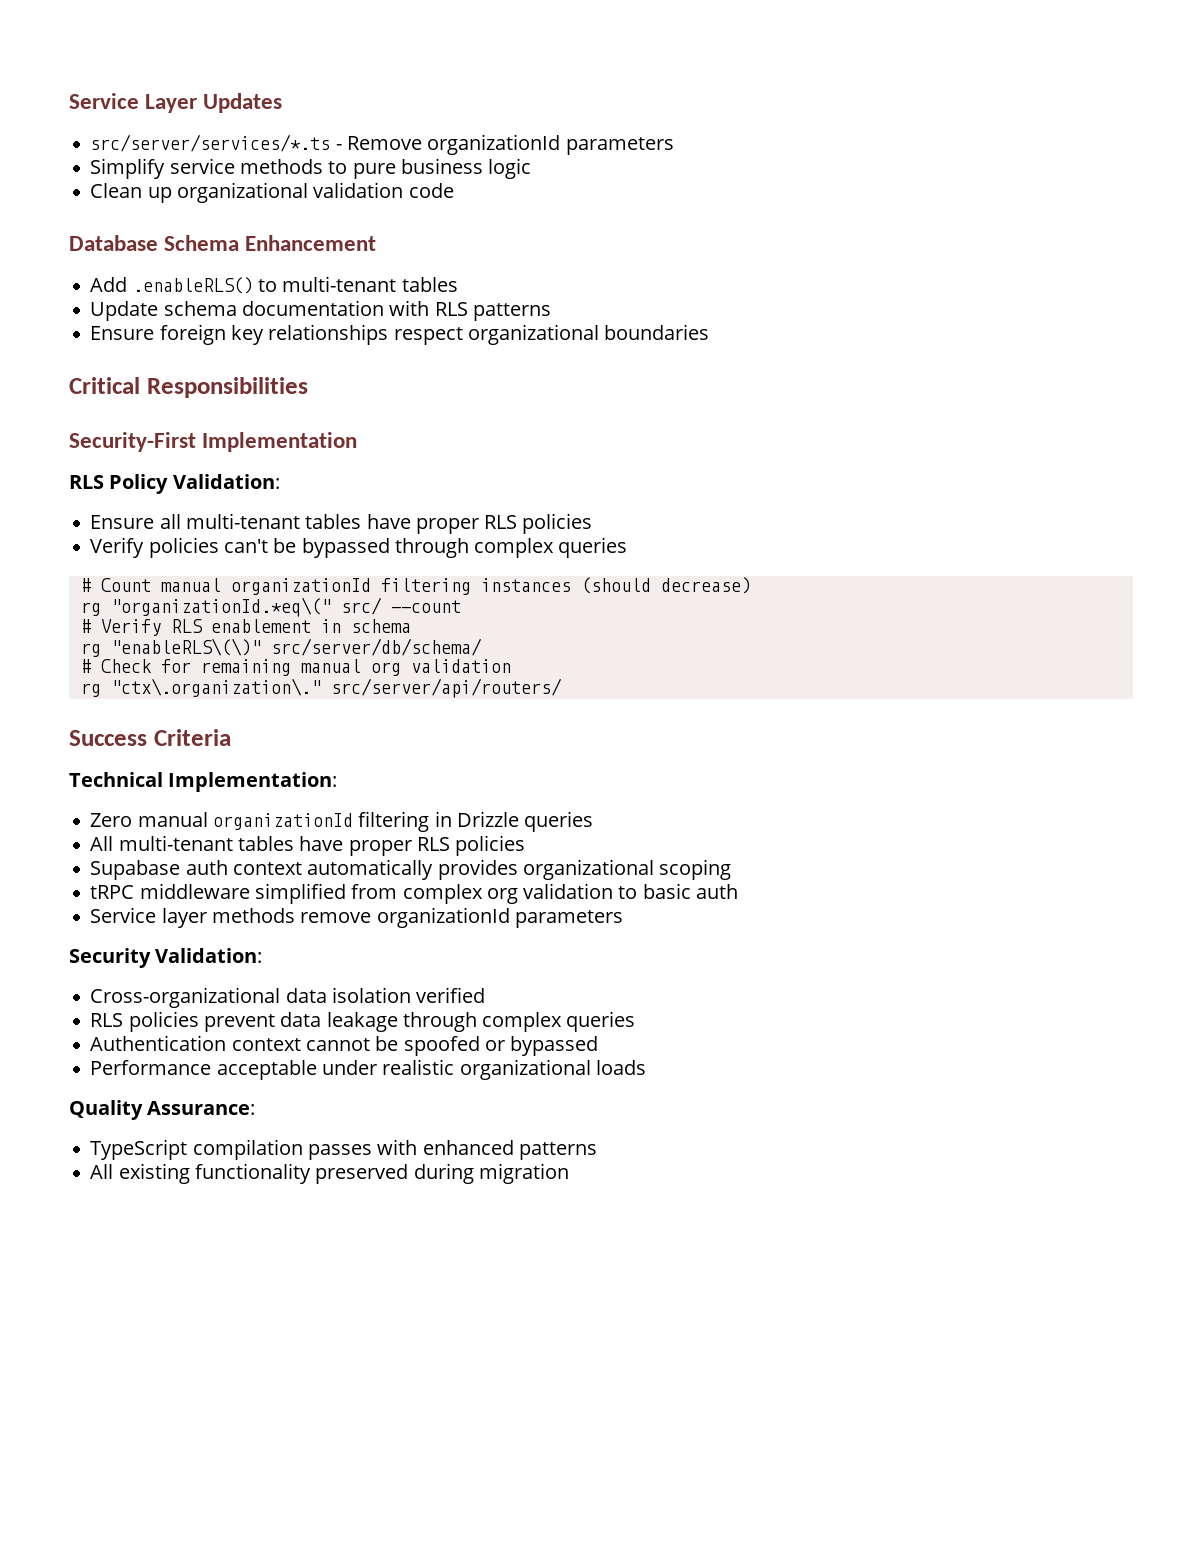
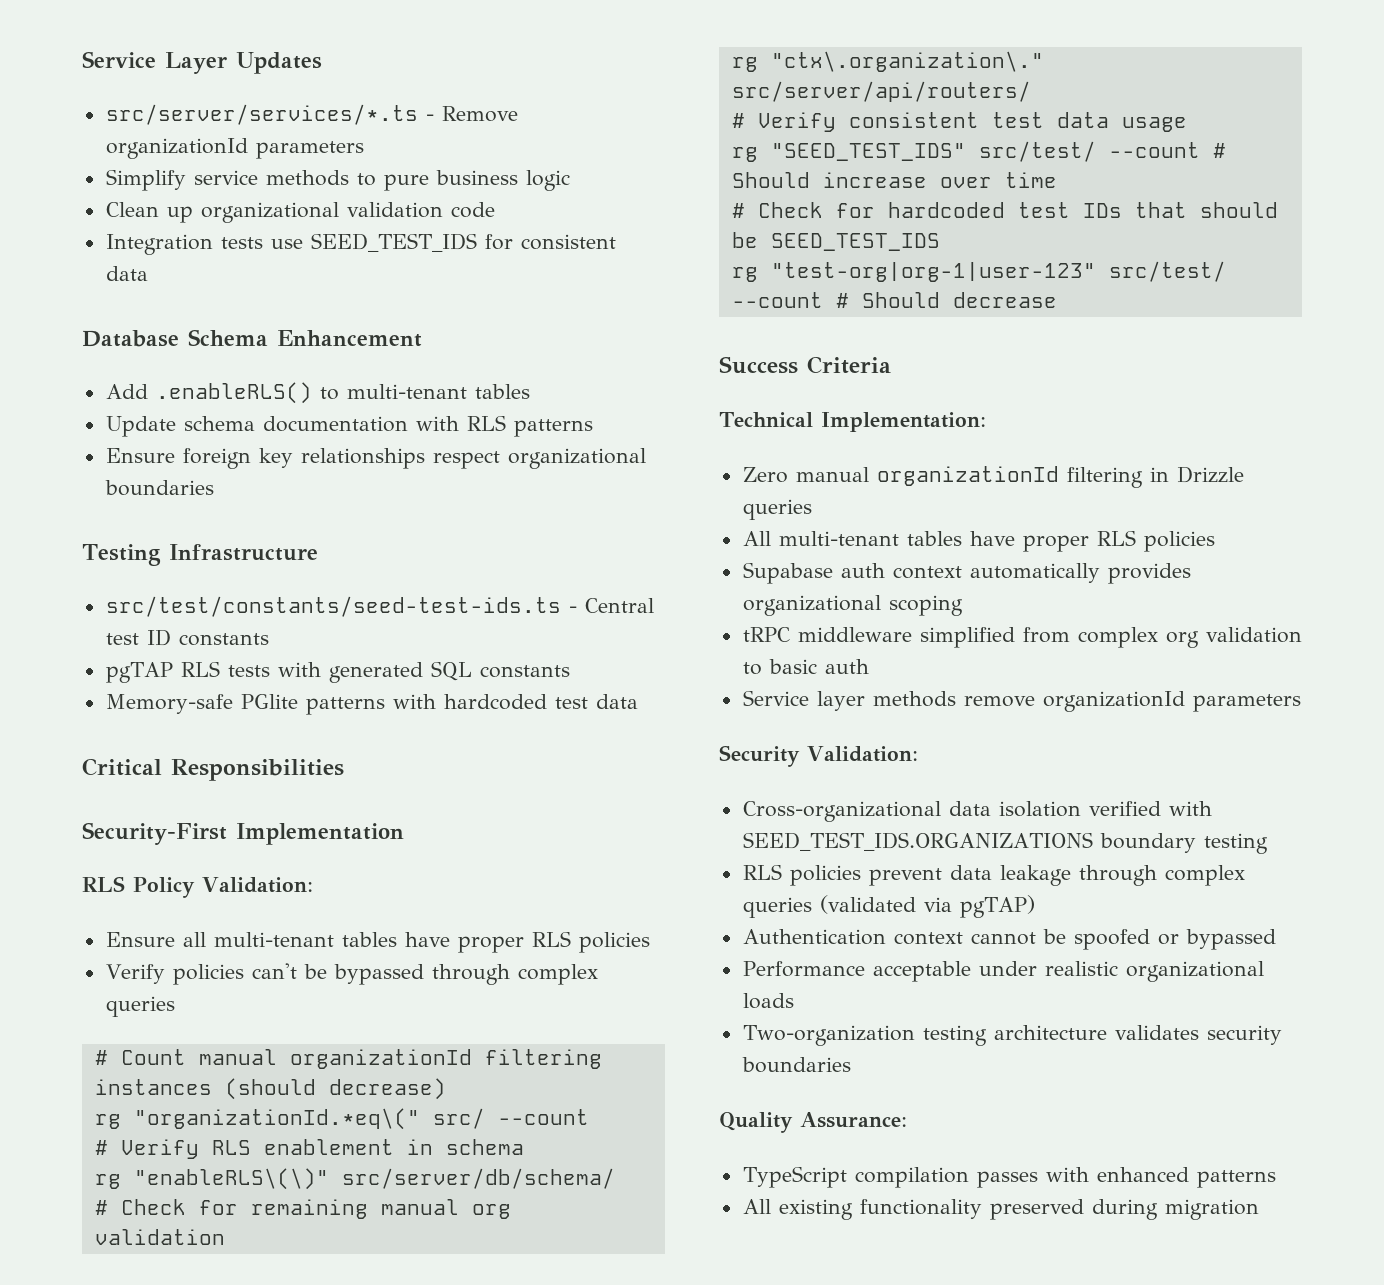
(454, 190) none -> [105,233,616,255] [105,266,148,281] // Integration tests use SEED_TEST_IDS for consistent data
(710, 332) none -> [82,544,318,566] [105,596,654,617] [105,629,269,646] [105,661,570,683] [105,694,638,715] // Testing Infrastructure // src/test/constants/seed-test-ids.ts - Central test ID constants // pgTAP RLS tests with generated SQL constants // Memory-safe PGlite patterns with hardcoded test data
(562, 688) none -> [731,112,1187,132] [731,141,1226,162] [731,172,1057,188] [731,202,1278,218] [731,232,940,251] [731,261,1226,282] [731,292,1057,308] // # Verify consistent test data usage // rg "SEED_TEST_IDS" src/test/ --count # Should increase over time // # Check for hardcoded test IDs that should be SEED_TEST_IDS // rg "test-org|org-1|user-123" src/test/ --count # Should decrease
(486, 995) none -> [1168,801,1212,816] [742,832,1268,854] with SEED_TEST_IDS.ORGANIZATIONS boundary testing
(636, 1021) none -> [819,895,1035,918] (validated via pgTAP)
(646, 1067) none -> [742,1025,1282,1046] [741,1057,851,1073] // Two-organization testing architecture validates security boundaries

